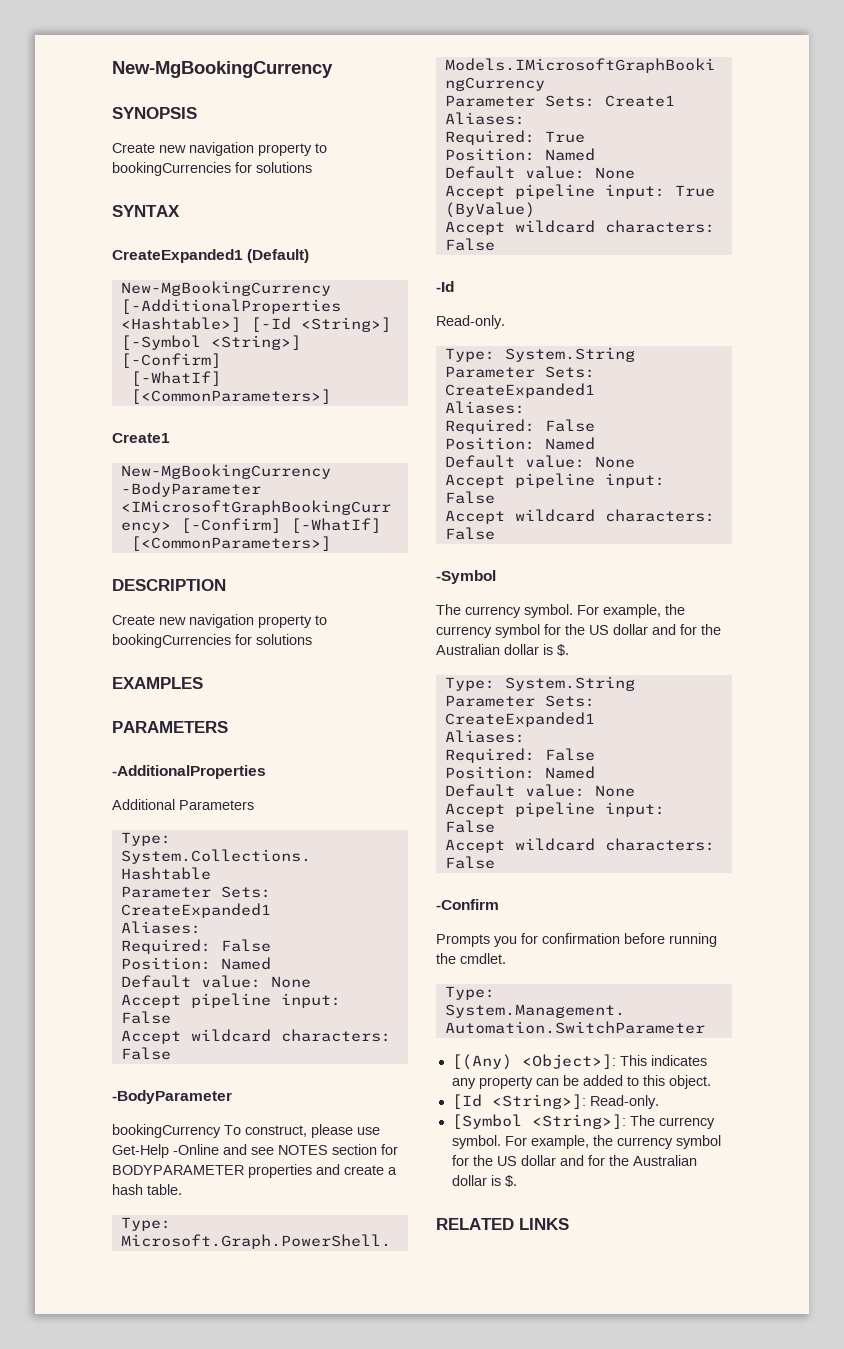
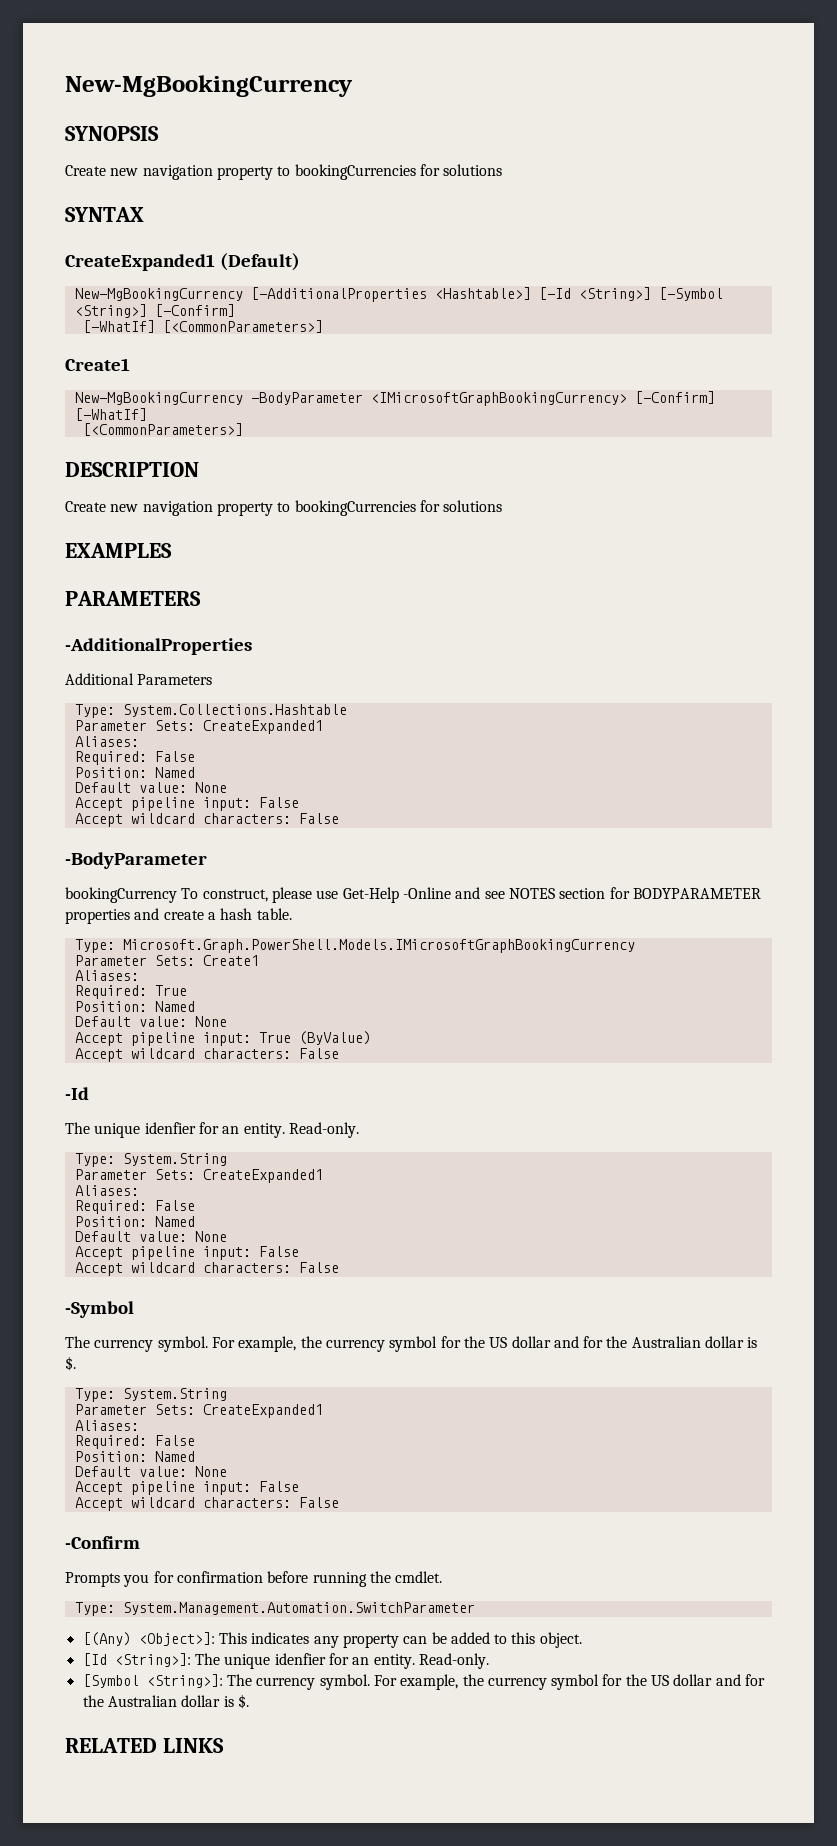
(454, 286) none -> [65,1122,285,1138] The unique idenfier for an entity.
(586, 1101) none -> [194,1653,415,1669] The unique idenfier for an entity.

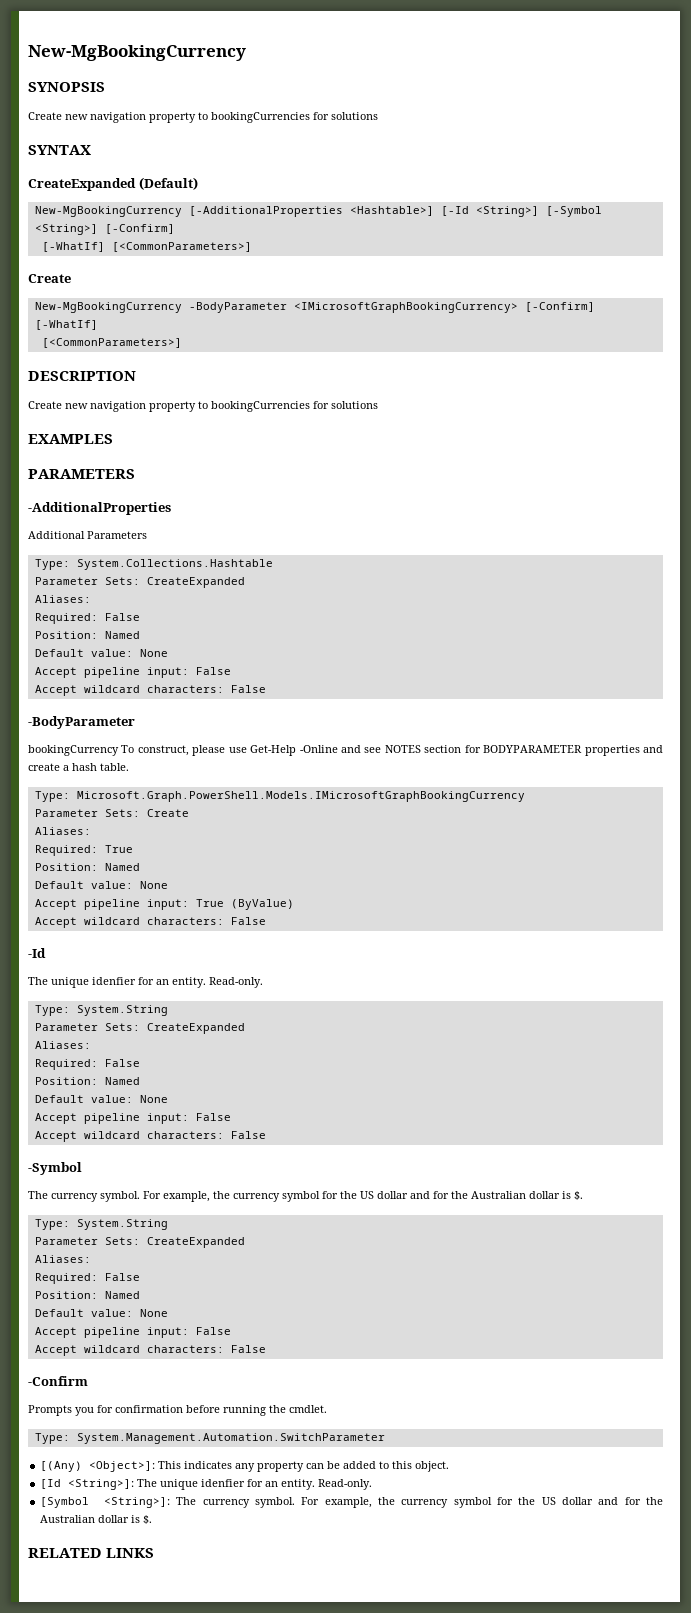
[65,254,215,271] CreateExpanded1 -> [28,178,136,191] CreateExpanded
[65,358,130,371] Create1 -> [28,274,71,283] Create
[202,720,323,734] CreateExpanded1 -> [146,577,245,588] CreateExpanded
[202,955,259,966] Create1 -> [146,809,189,817] Create
[202,1169,323,1183] CreateExpanded1 -> [146,1023,245,1034] CreateExpanded
[202,1404,323,1418] CreateExpanded1 -> [146,1237,245,1248] CreateExpanded

